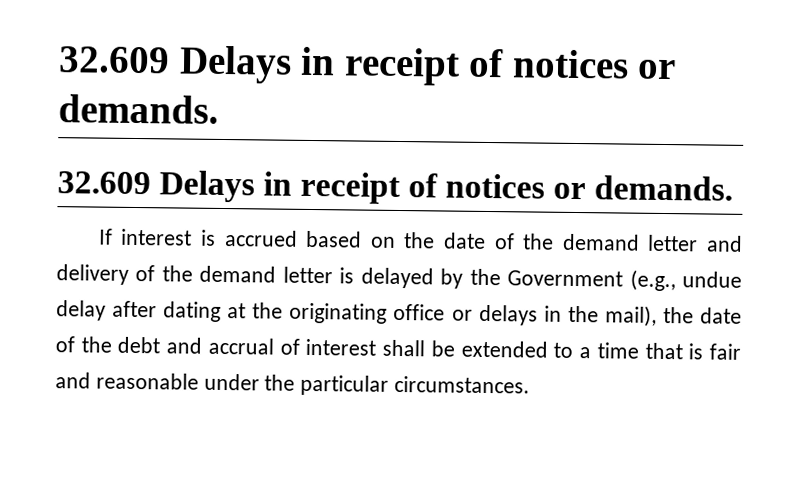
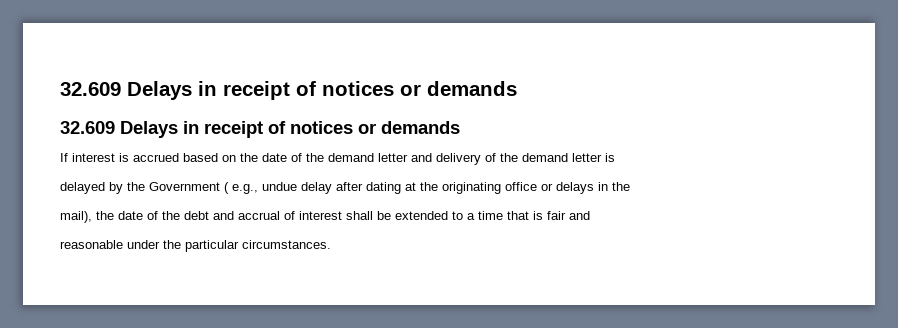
[58,45,677,86] [58,94,219,124] [57,170,734,205] 32.609 Delays in receipt of notices or demands. // 32.609 Delays in receipt of notices or demands. -> [60,81,517,100] [60,121,460,138] 32.609 Delays in receipt of notices or demands // 32.609 Delays in receipt of notices or demands
(355, 275) none -> (615, 157) //
[629,269,676,292] (e.g., -> [224,182,258,194] ( e.g.,
(599, 314) none -> (630, 186) //
(91, 380) none -> (590, 215) //

